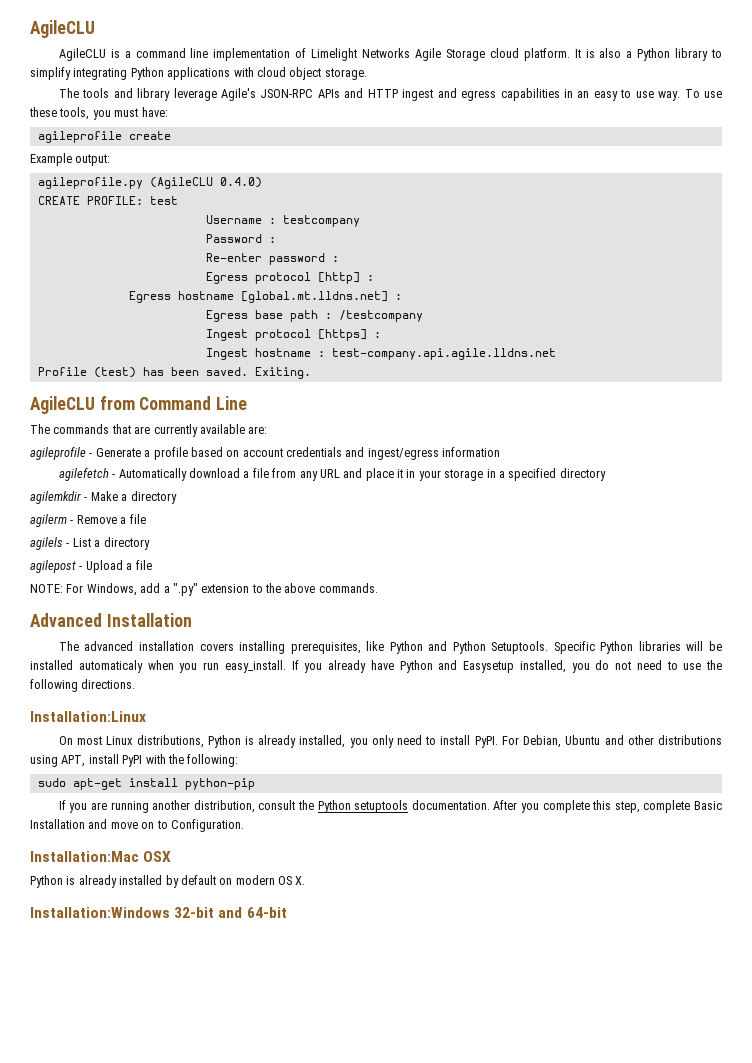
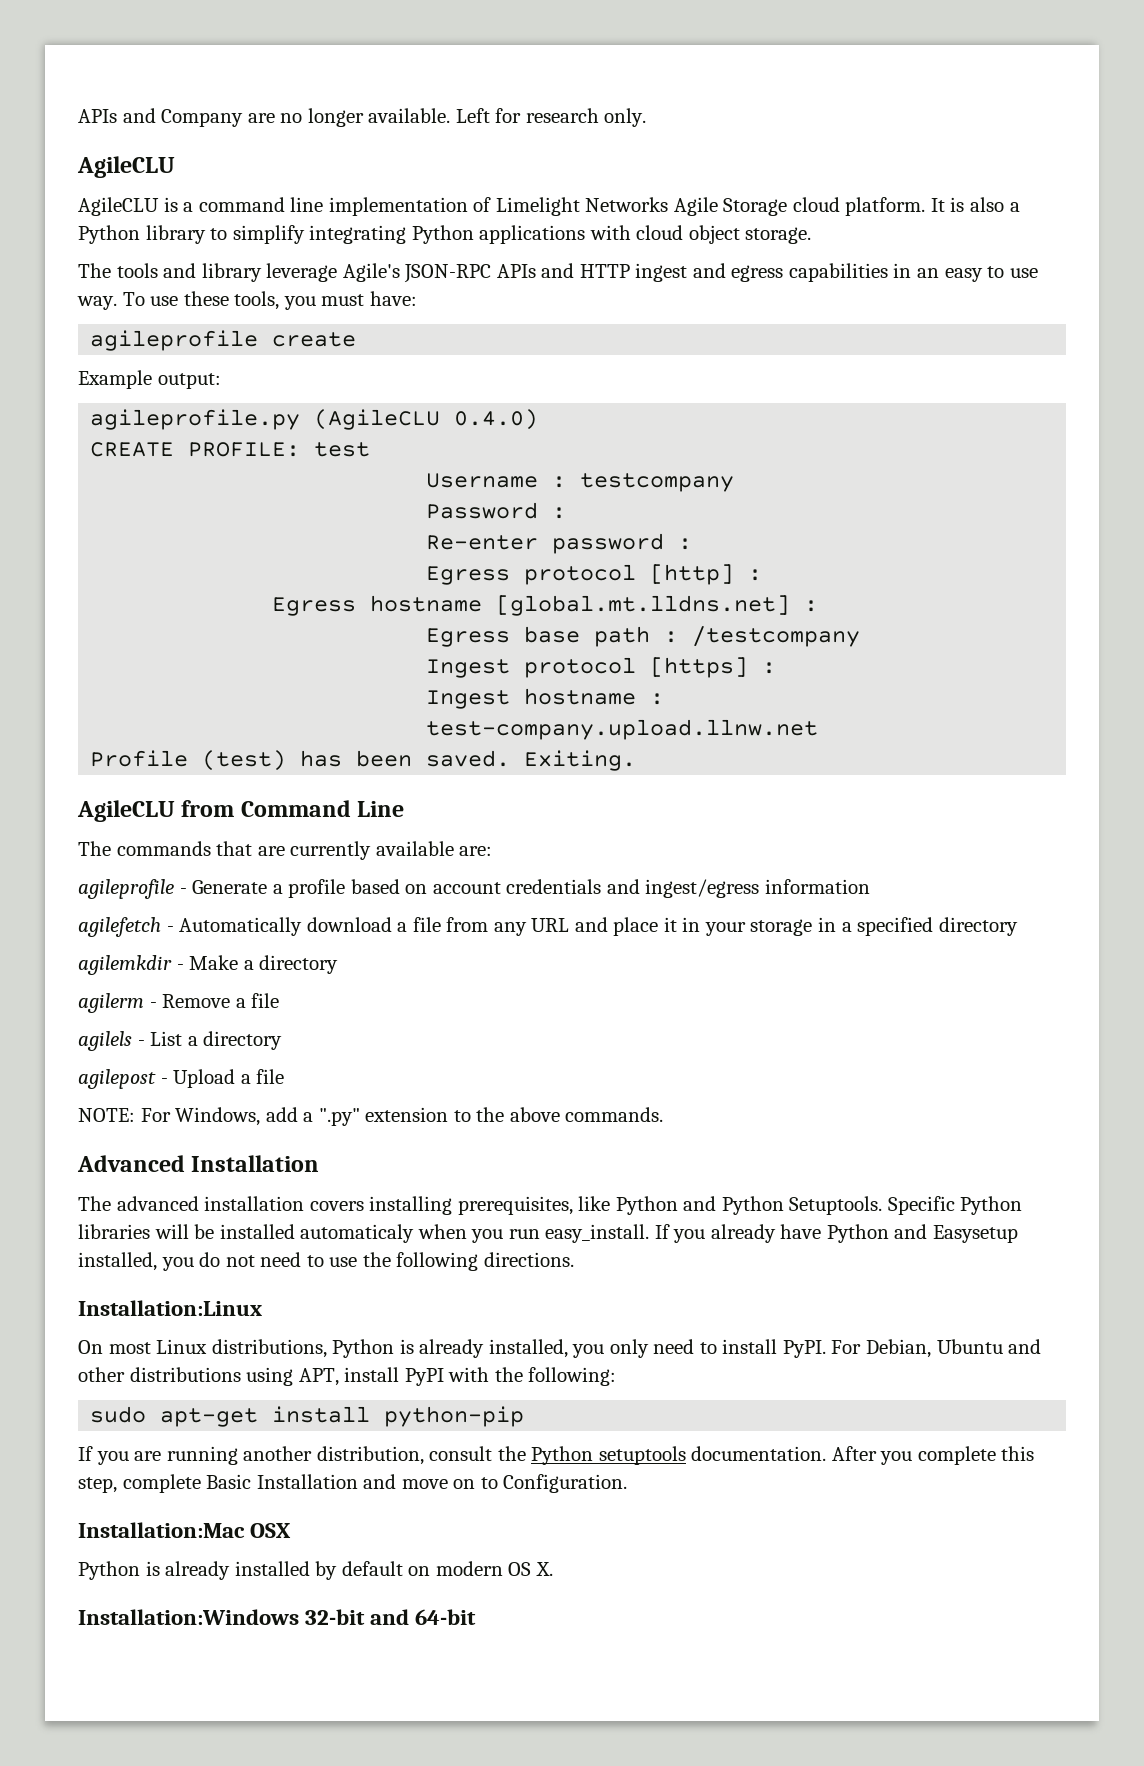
(30, 29) none -> [78,108,647,127] APIs and Company are no longer available. Left for research only. //
[331,348,556,360] test-company.api.agile.lldns.net -> [426,719,819,740] test-company.upload.llnw.net

